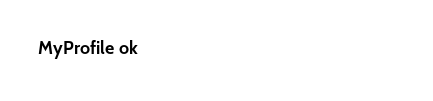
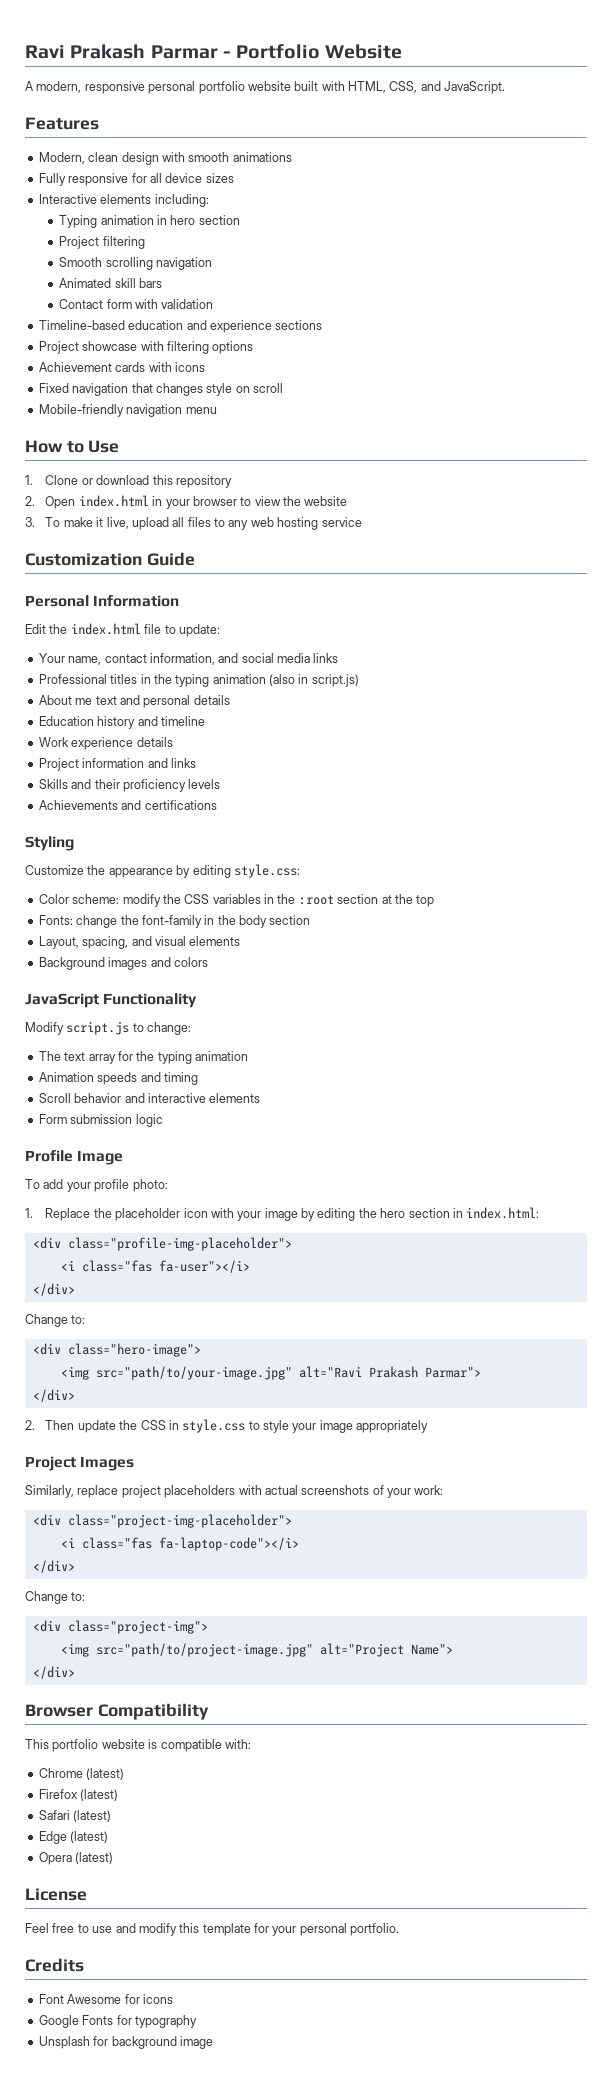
[38,40,138,59] MyProfile ok -> [25,44,403,59] [25,81,506,94] [25,117,99,130] [38,152,292,165] [38,173,234,186] [38,194,209,207] [59,215,240,228] [59,236,145,249] [59,257,212,270] [59,278,162,288] [59,299,214,309] [38,320,323,333] [38,341,254,354] [38,362,205,372] [38,383,283,396] [38,404,217,417] [25,440,120,453] [25,475,232,488] [25,495,348,509] [25,517,362,530] [25,552,195,566] [25,595,180,607] [25,623,220,637] [38,653,339,665] [38,674,359,687] [38,695,230,708] [38,716,205,729] [38,737,173,750] [38,758,196,771] [38,779,221,792] [38,800,217,810] [25,836,74,851] [25,864,300,878] [38,894,435,907] [38,915,311,928] [38,936,241,949] [38,957,208,970] [25,993,198,1008] [25,1021,192,1035] [38,1051,248,1064] [38,1072,198,1085] [38,1093,261,1103] [38,1114,163,1127] [25,1150,124,1165] [25,1179,168,1192] [25,1207,540,1221] [32,1237,292,1251] [60,1260,250,1273] [32,1283,75,1296] [25,1314,86,1327] [32,1343,201,1357] [60,1366,481,1380] [32,1389,75,1402] [25,1419,429,1433] [25,1456,135,1471] [25,1485,444,1498] [32,1514,292,1528] [60,1537,299,1551] [32,1560,75,1573] [25,1591,86,1604] [32,1620,208,1634] [60,1643,453,1657] [32,1666,75,1679] [25,1703,209,1720] [25,1739,251,1752] [38,1768,125,1780] [38,1789,119,1801] [38,1810,112,1822] [38,1831,109,1844] [38,1852,114,1865] [25,1888,87,1901] [25,1923,400,1936] [25,1958,84,1972] [38,1994,173,2004] [38,2015,197,2028] [38,2036,213,2049] Ravi Prakash Parmar - Portfolio Website // A modern, responsive personal portfolio website built with HTML, CSS, and JavaScript. // Features // Modern, clean design with smooth animations // Fully responsive for all device sizes // Interactive elements including: // Typing animation in hero section // Project filtering // Smooth scrolling navigation // Animated skill bars // Contact form with validation // Timeline-based education and experience sections // Project showcase with filtering options // Achievement cards with icons // Fixed navigation that changes style on scroll // Mobile-friendly navigation menu // How to Use // 1. Clone or download this repository // 2. Open index.html in your browser to view the website // 3. To make it live, upload all files to any web hosting service // Customization Guide // Personal Information // Edit the index.html file to update: // Your name, contact information, and social media links // Professional titles in the typing animation (also in script.js) // About me text and personal details // Education history and timeline // Work experience details // Project information and links // Skills and their proficiency levels // Achievements and certifications // Styling // Customize the appearance by editing style.css: // Color scheme: modify the CSS variables in the :root section at the top // Fonts: change the font-family in the body section // Layout, spacing, and visual elements // Background images and colors // JavaScript Functionality // Modify script.js to change: // The text array for the typing animation // Animation speeds and timing // Scroll behavior and interactive elements // Form submission logic // Profile Image // To add your profile photo: // 1. Replace the placeholder icon with your image by editing the hero section in index.html: // <div class="profile-img-placeholder"> // <i class="fas fa-user"></i> // </div> // Change to: // <div class="hero-image"> // <img src="path/to/your-image.jpg" alt="Ravi Prakash Parmar"> // </div> // 2. Then update the CSS in style.css to style your image appropriately // Project Images // Similarly, replace project placeholders with actual screenshots of your work: // <div class="project-img-placeholder"> // <i class="fas fa-laptop-code"></i> // </div> // Change to: // <div class="project-img"> // <img src="path/to/project-image.jpg" alt="Project Name"> // </div> // Browser Compatibility // This portfolio website is compatible with: // Chrome (latest) // Firefox (latest) // Safari (latest) // Edge (latest) // Opera (latest) // License // Feel free to use and modify this template for your personal portfolio. // Credits // Font Awesome for icons // Google Fonts for typography // Unsplash for background image

